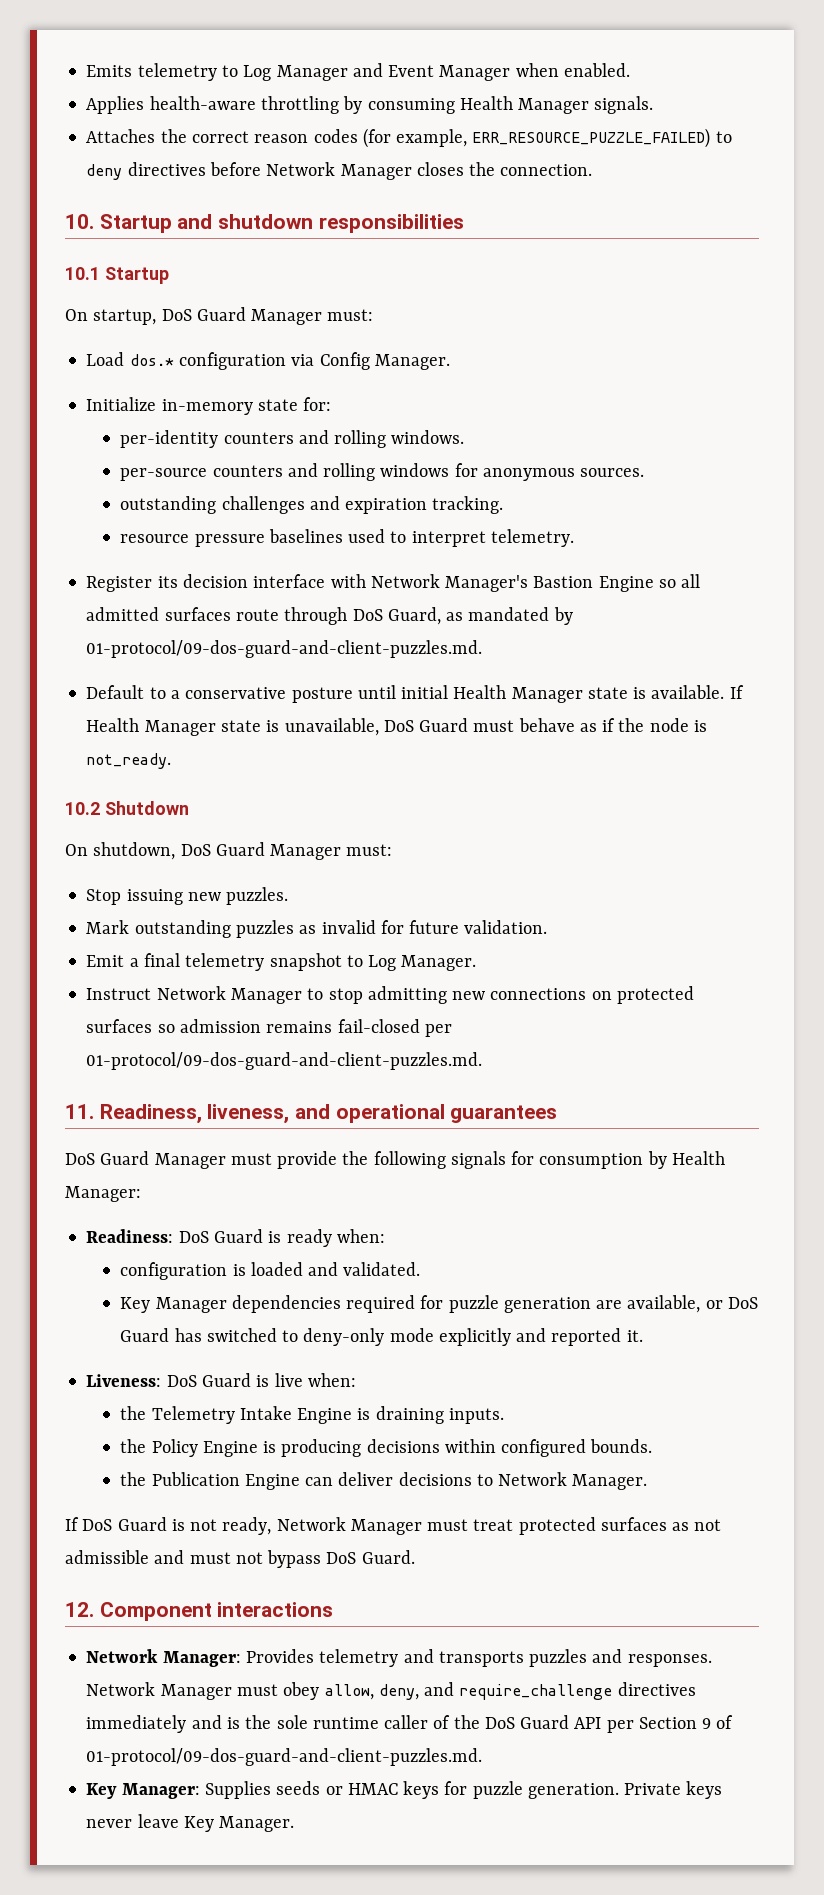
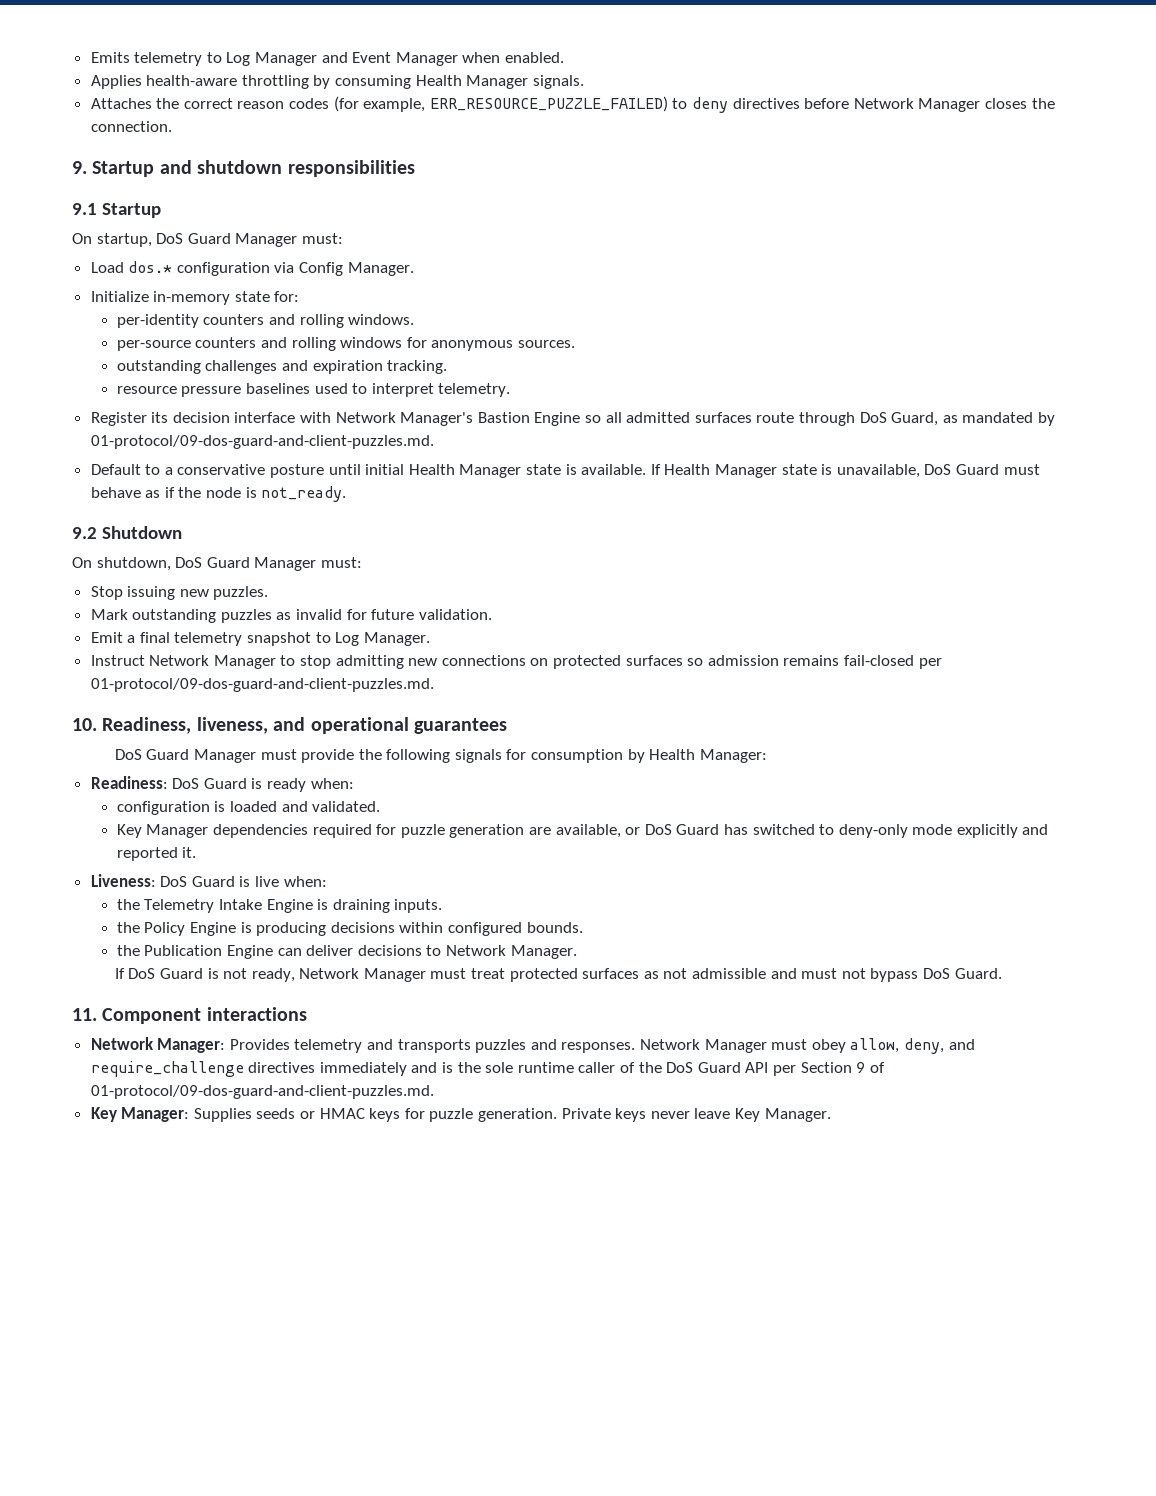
[65,214,94,229] 10. -> [72,161,87,174] 9.
[65,267,100,280] 10.1 -> [72,203,97,215] 9.1
[65,802,100,815] 10.2 -> [72,527,97,539] 9.2
[65,1104,94,1119] 11. -> [72,718,97,731] 10.
[65,1602,94,1617] 12. -> [72,1008,97,1021] 11.

